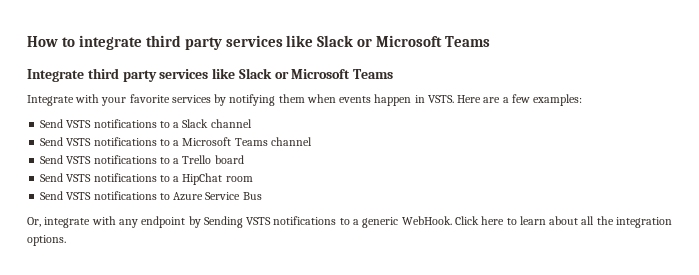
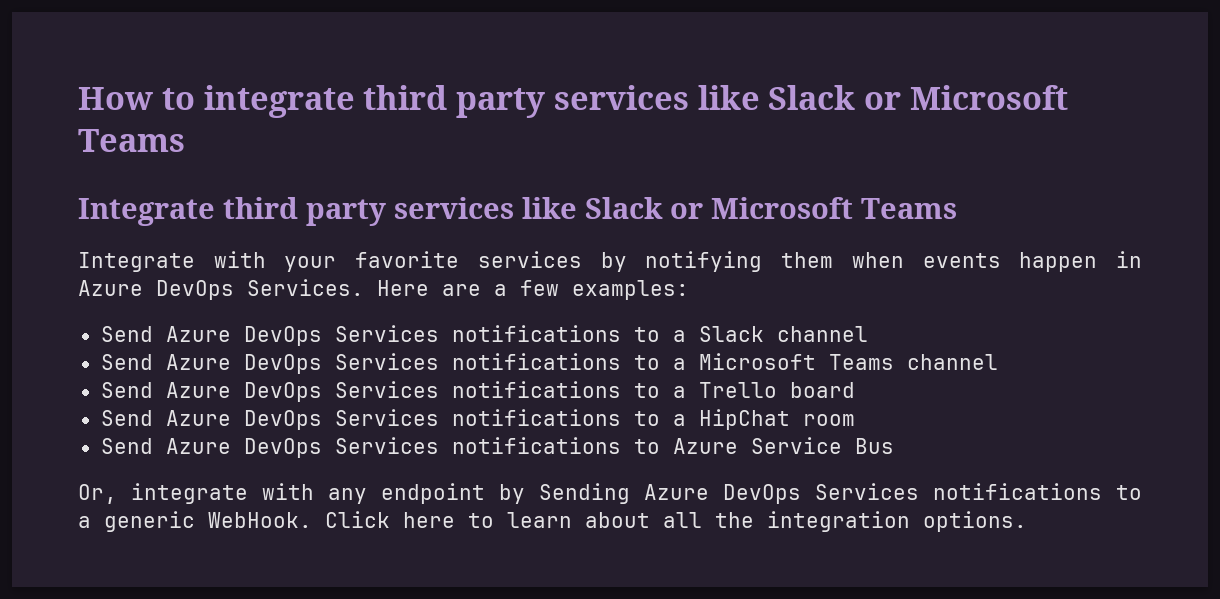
[427,95,454,103] VSTS. -> [78,279,364,300] Azure DevOps Services.
[66,120,92,128] VSTS -> [165,325,439,346] Azure DevOps Services
[66,138,92,146] VSTS -> [165,353,439,374] Azure DevOps Services
[66,156,92,164] VSTS -> [165,381,439,402] Azure DevOps Services
[66,174,92,182] VSTS -> [165,409,439,430] Azure DevOps Services
[66,192,92,200] VSTS -> [165,437,439,458] Azure DevOps Services
[246,217,272,225] VSTS -> [644,483,919,504] Azure DevOps Services

